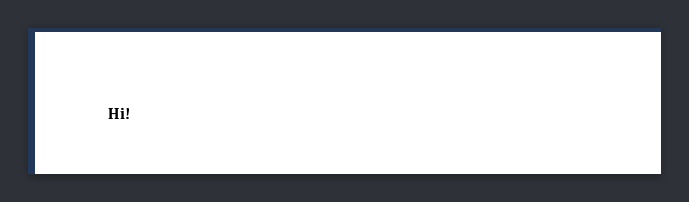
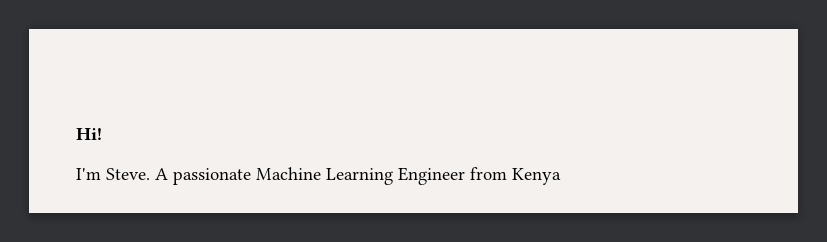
(130, 113) none -> [76,167,561,185] // I'm Steve. A passionate Machine Learning Engineer from Kenya

